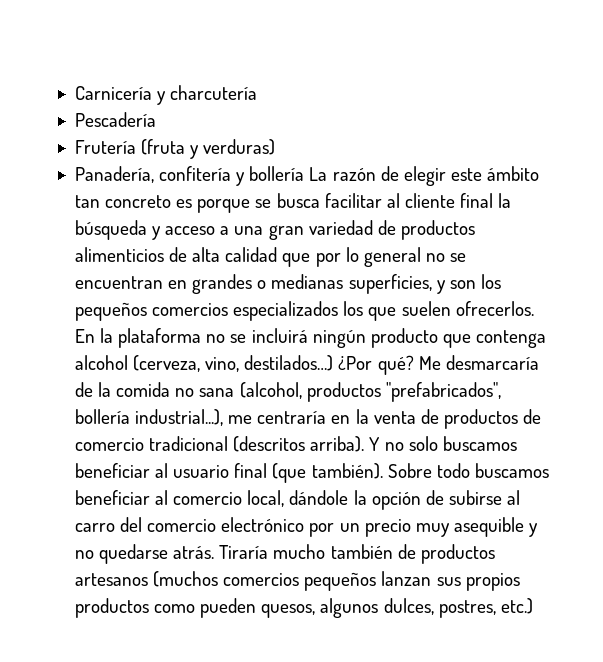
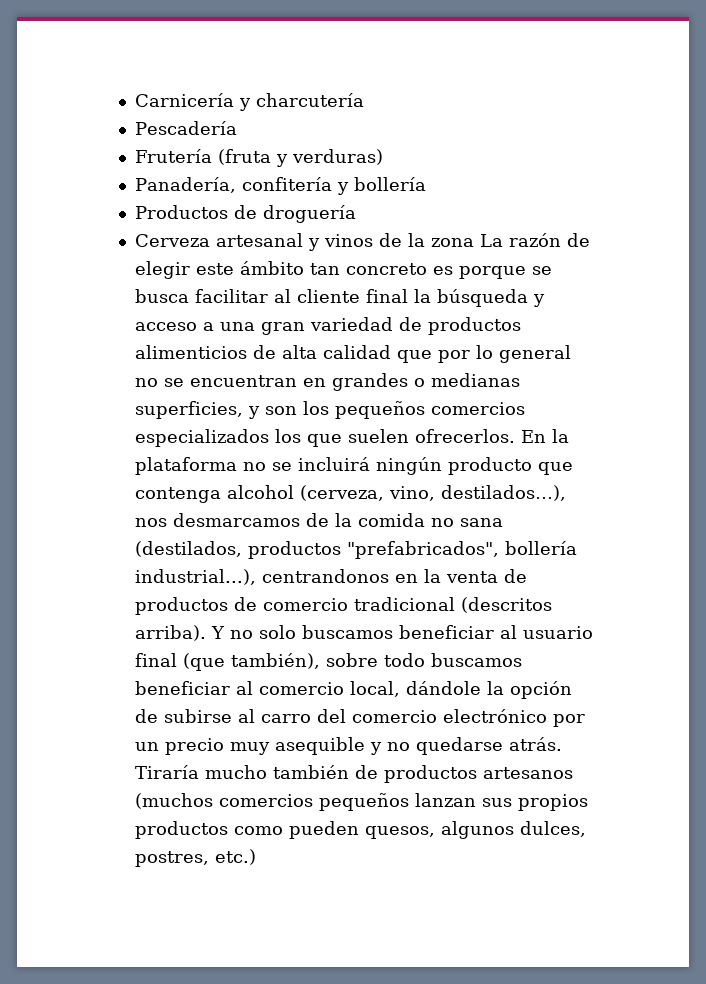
(305, 173) none -> [134,205,356,223] [134,233,474,251] // Productos de droguería // Cerveza artesanal y vinos de la zona
[244,355,539,375] destilados…) ¿Por qué? Me desmarcaría -> [440,485,566,501] [134,513,300,527] destilados…), nos desmarcamos
[239,382,302,399] (alcohol, -> [134,541,242,557] (destilados,
[228,411,327,424] me centraría -> [261,569,389,583] centrandonos
[311,463,432,479] también). Sobre -> [230,653,378,669] también), sobre

